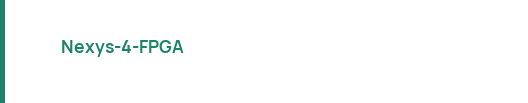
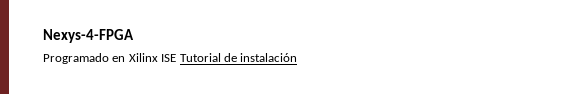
(184, 48) none -> [43,53,298,64] // Programado en Xilinx ISE Tutorial de instalación

